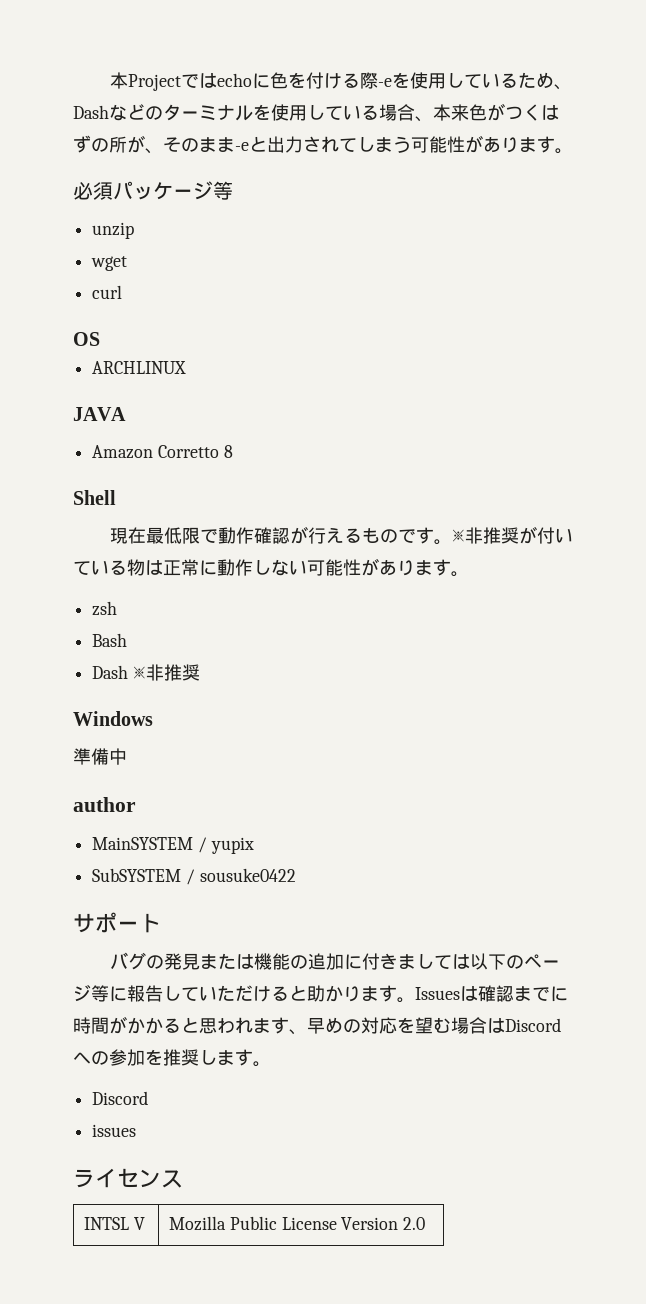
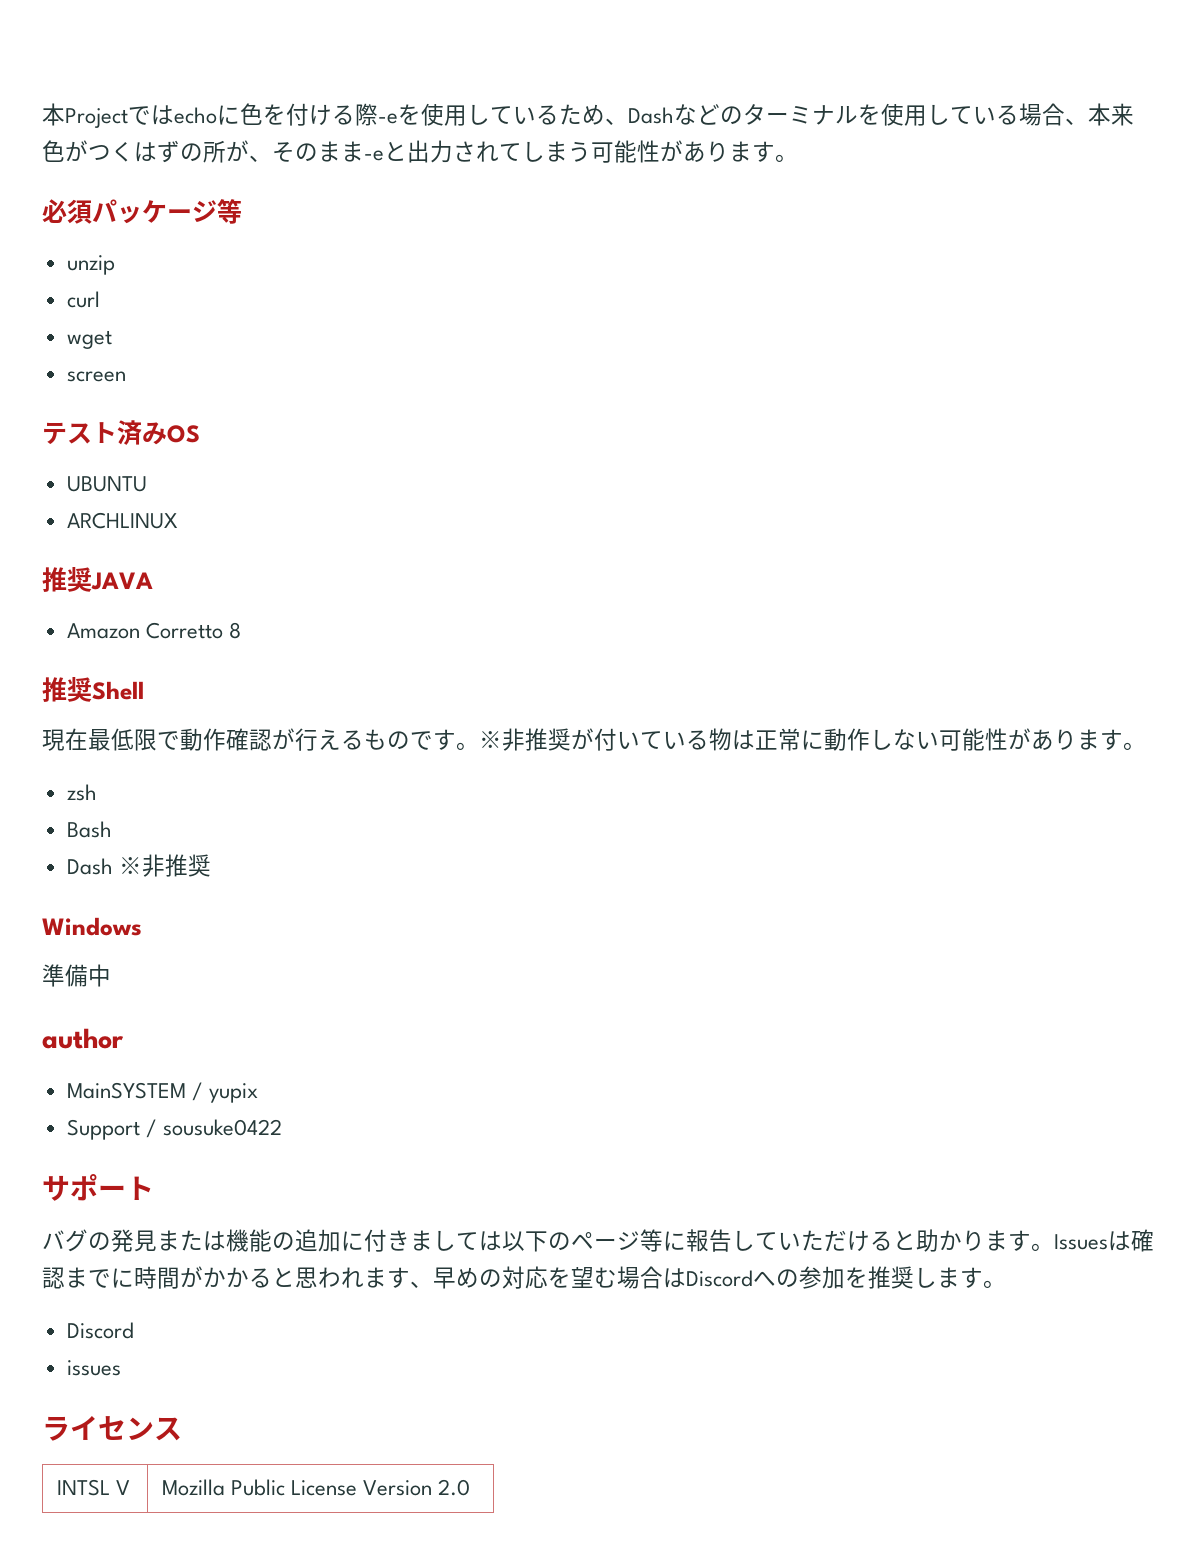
(135, 230) none -> [66,291,100,308] // curl
[92,285,123,299] curl // -> [66,371,126,382] [42,420,167,445] screen // テスト済み
(100, 339) none -> [66,476,147,492] // UBUNTU
(187, 367) none -> [42,567,92,592] 推奨
(233, 451) none -> [42,677,92,702] 推奨
[92,868,182,882] SubSYSTEM -> [66,1119,140,1140] Support

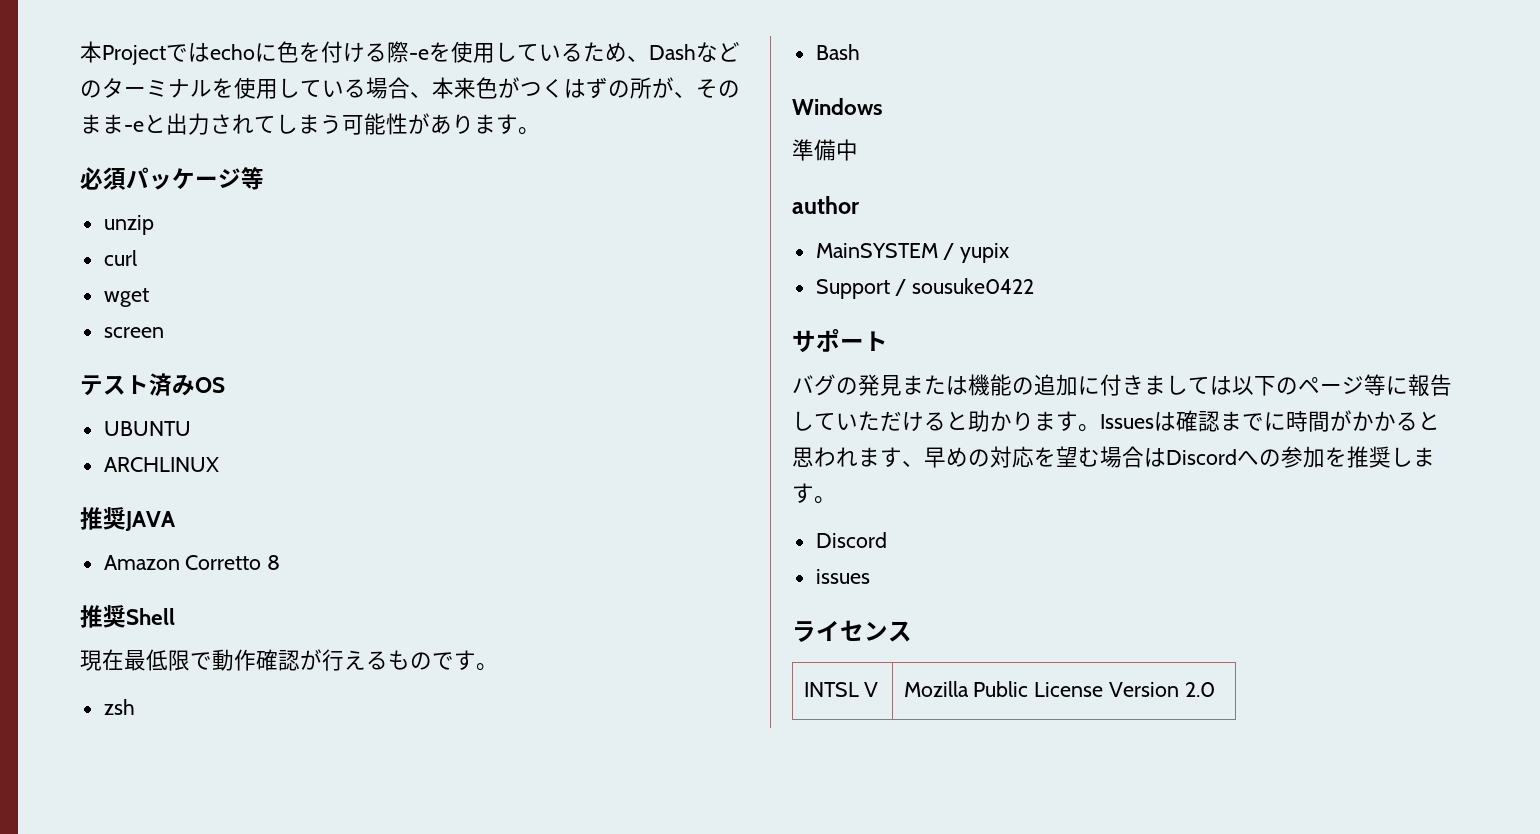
[479,728,1146,751] ※非推奨が付いている物は正常に動作しない可能性があります。 -> (498, 667) none
[66,854,211,877] // Dash ※非推奨 -> (860, 52) none

